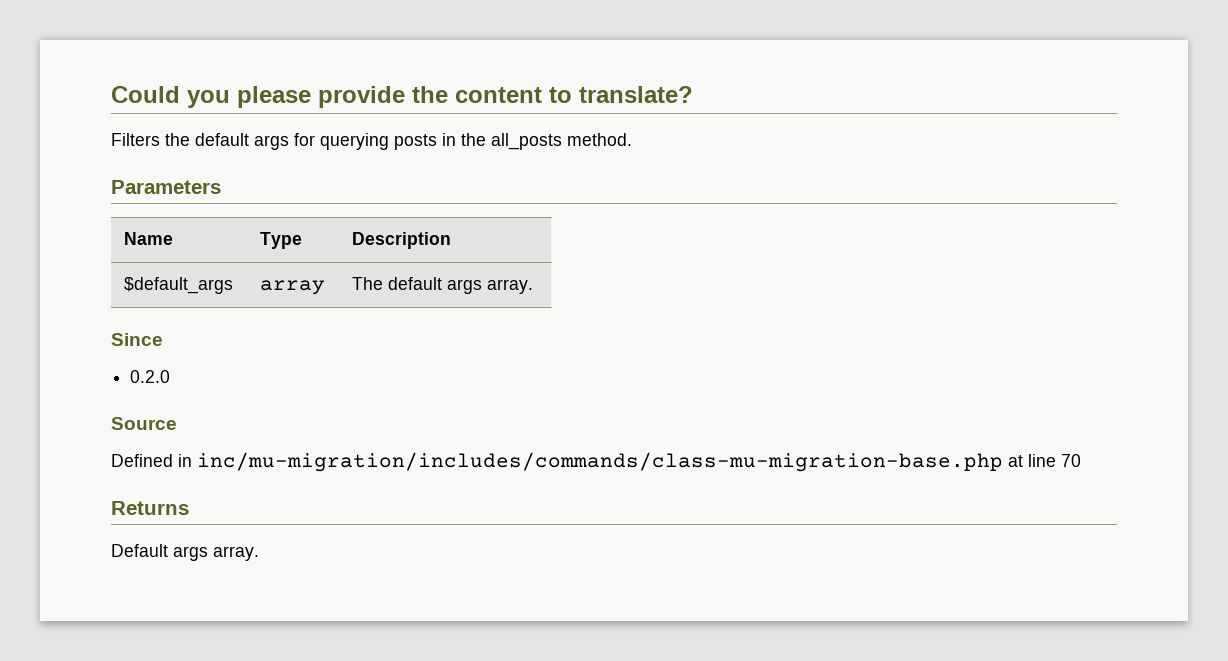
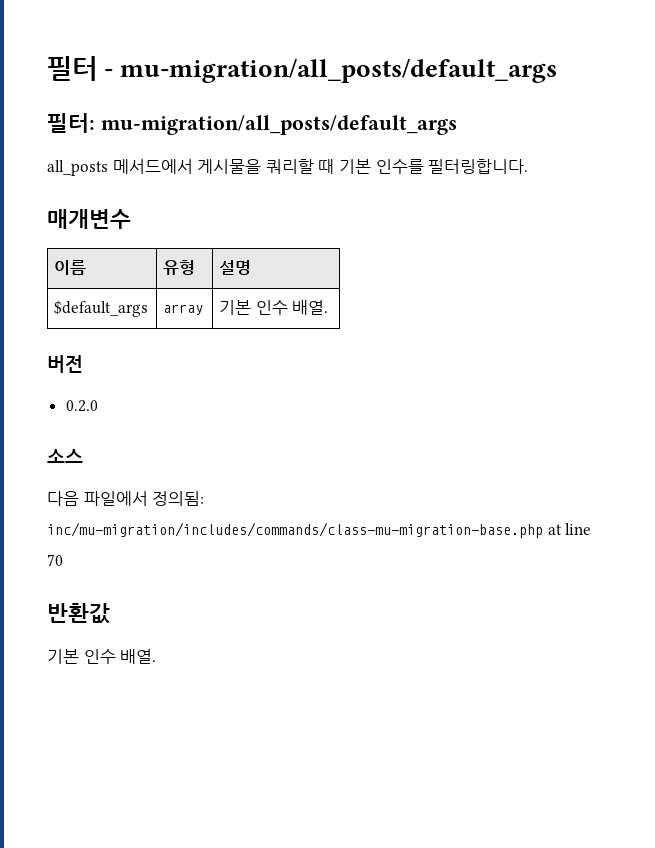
[111,86,693,108] [111,133,632,150] [111,180,221,194] [124,232,174,245] [260,232,303,249] [352,232,452,249] [124,277,234,294] [260,280,326,295] [352,277,534,294] [111,333,163,346] [130,370,171,383] [111,417,177,430] [111,454,192,467] Could you please provide the content to translate? // Filters the default args for querying posts in the all_posts method. // Parameters // Name | Type | Description // $default_args | array | The default args array. // Since // 0.2.0 // Source // Defined in -> [47,56,558,83] [47,113,457,135] [47,159,529,176] [47,209,131,229] [54,260,87,275] [163,260,196,275] [219,260,252,275] [54,300,149,317] [163,304,204,315] [219,300,329,315] [47,355,83,373] [65,400,98,412] [47,448,83,463] [47,491,205,506] 필터 - mu-migration/all_posts/default_args // 필터: mu-migration/all_posts/default_args // all_posts 메서드에서 게시물을 쿼리할 때 기본 인수를 필터링합니다. // 매개변수 // 이름 | 유형 | 설명 // $default_args | array | 기본 인수 배열. // 버전 // 0.2.0 // 소스 // 다음 파일에서 정의됨:
[111,501,189,515] [111,544,259,561] Returns // Default args array. -> [47,603,110,624] [47,649,157,664] 반환값 // 기본 인수 배열.

